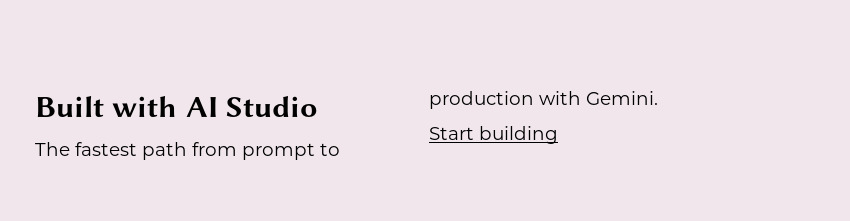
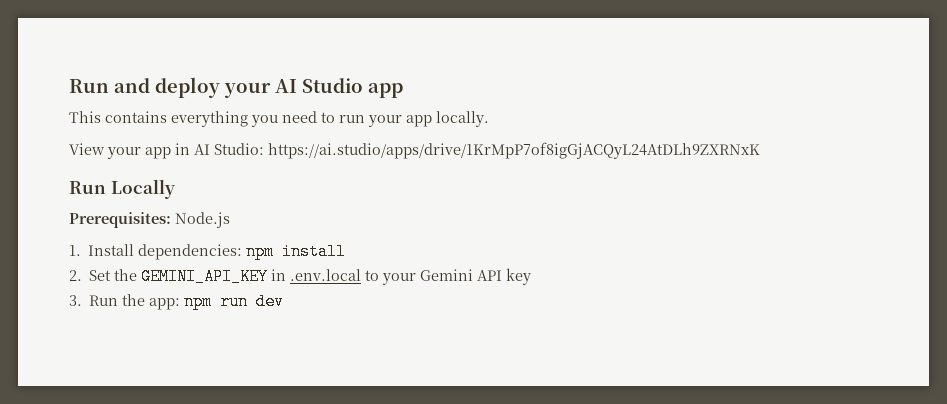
[35,96,319,117] [35,142,340,160] [429,91,658,109] [429,126,558,144] Built with AI Studio // The fastest path from prompt to production with Gemini. // Start building -> [69,77,403,98] [69,111,489,127] [69,142,760,159] [69,179,175,199] [69,212,230,228] [69,243,347,260] [69,268,532,285] [69,293,285,310] Run and deploy your AI Studio app // This contains everything you need to run your app locally. // View your app in AI Studio: https://ai.studio/apps/drive/1KrMpP7of8igGjACQyL24AtDLh9ZXRNxK // Run Locally // Prerequisites: Node.js // 1. Install dependencies: npm install // 2. Set the GEMINI_API_KEY in .env.local to your Gemini API key // 3. Run the app: npm run dev

